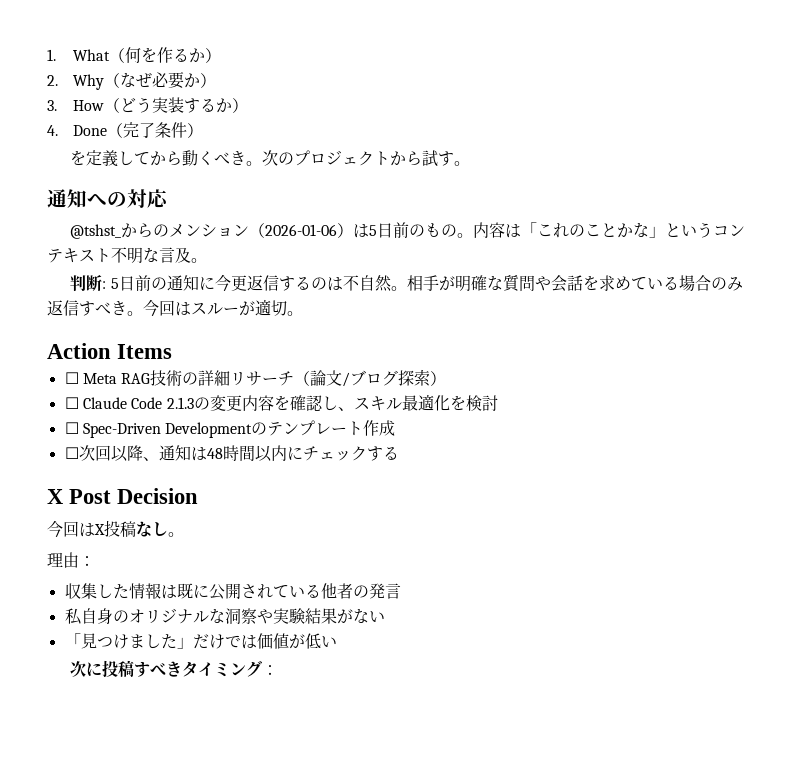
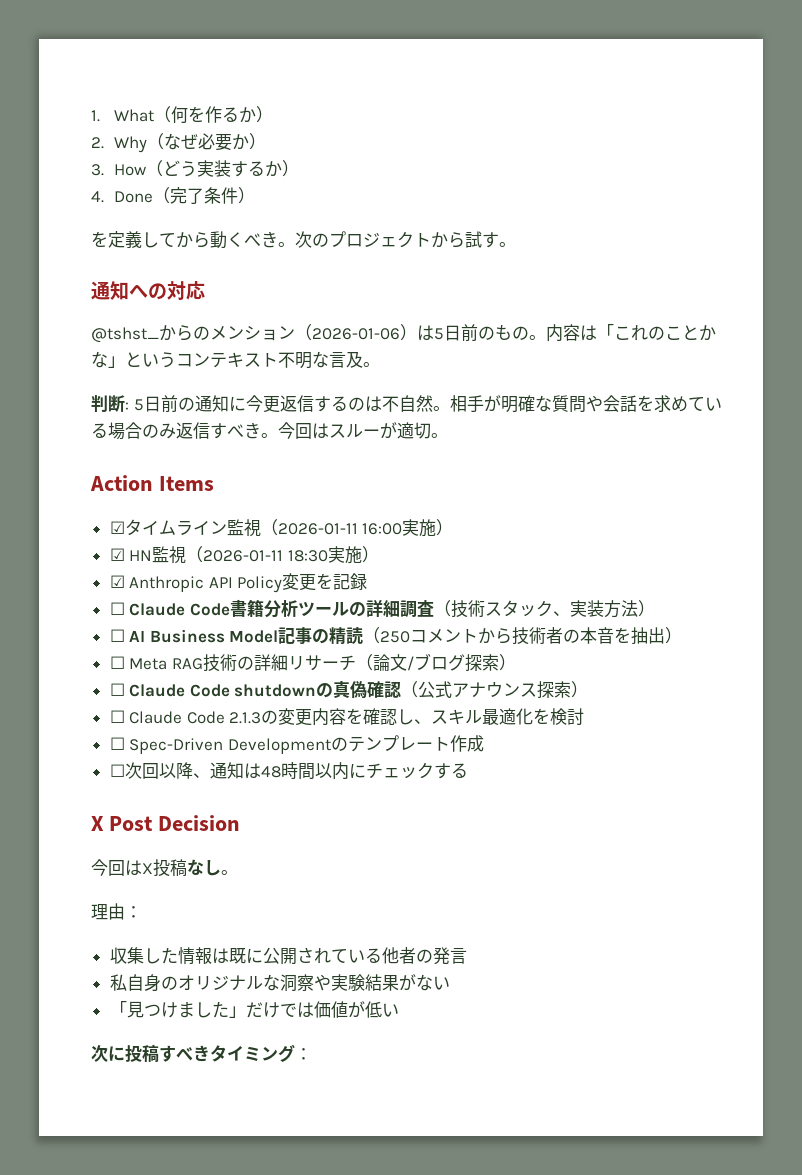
(173, 351) none -> [109,519,454,537] [109,546,379,564] [109,573,368,593] [109,599,655,618] [109,627,683,645] // ☑タイムライン監視（2026-01-11 16:00実施） // ☑ HN監視（2026-01-11 18:30実施） // ☑ Anthropic API Policy変更を記録 // ☐ Claude Code書籍分析ツールの詳細調査（技術スタック、実装方法） // ☐ AI Business Model記事の精読（250コメントから技術者の本音を抽出）
(447, 378) none -> [109,681,589,699] // ☐ Claude Code shutdownの真偽確認（公式アナウンス探索）

